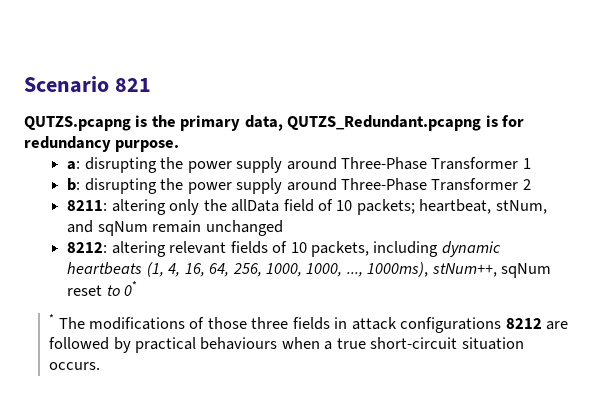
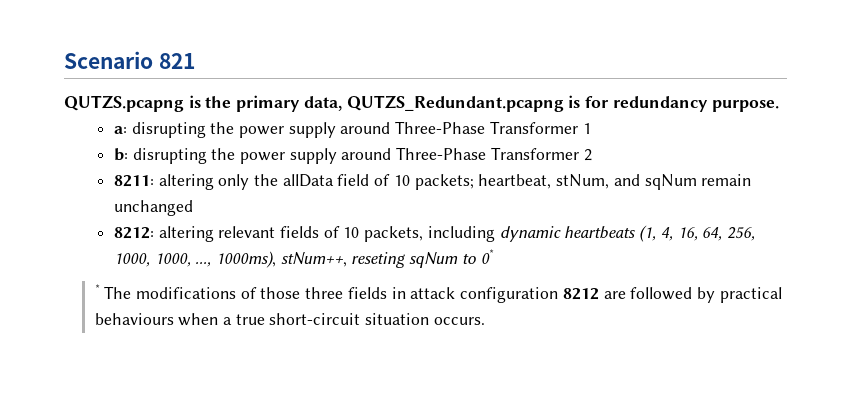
[501,263,552,278] [67,285,103,296] sqNum reset -> [351,252,459,268] reseting sqNum
[400,317,502,333] configurations -> [460,287,559,303] configuration

